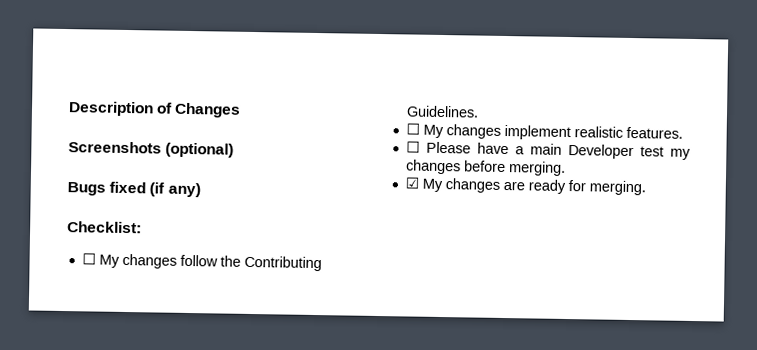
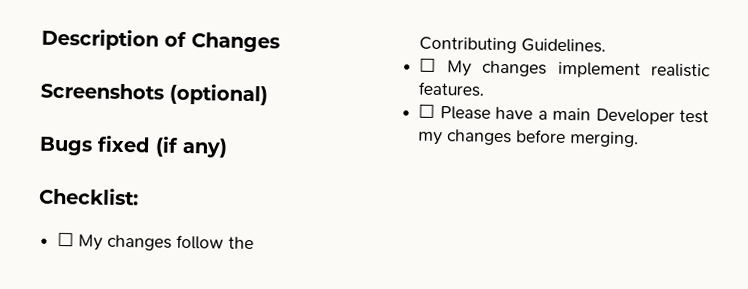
[404,177,646,196] // ☑ My changes are ready for merging. -> (640, 139) none

